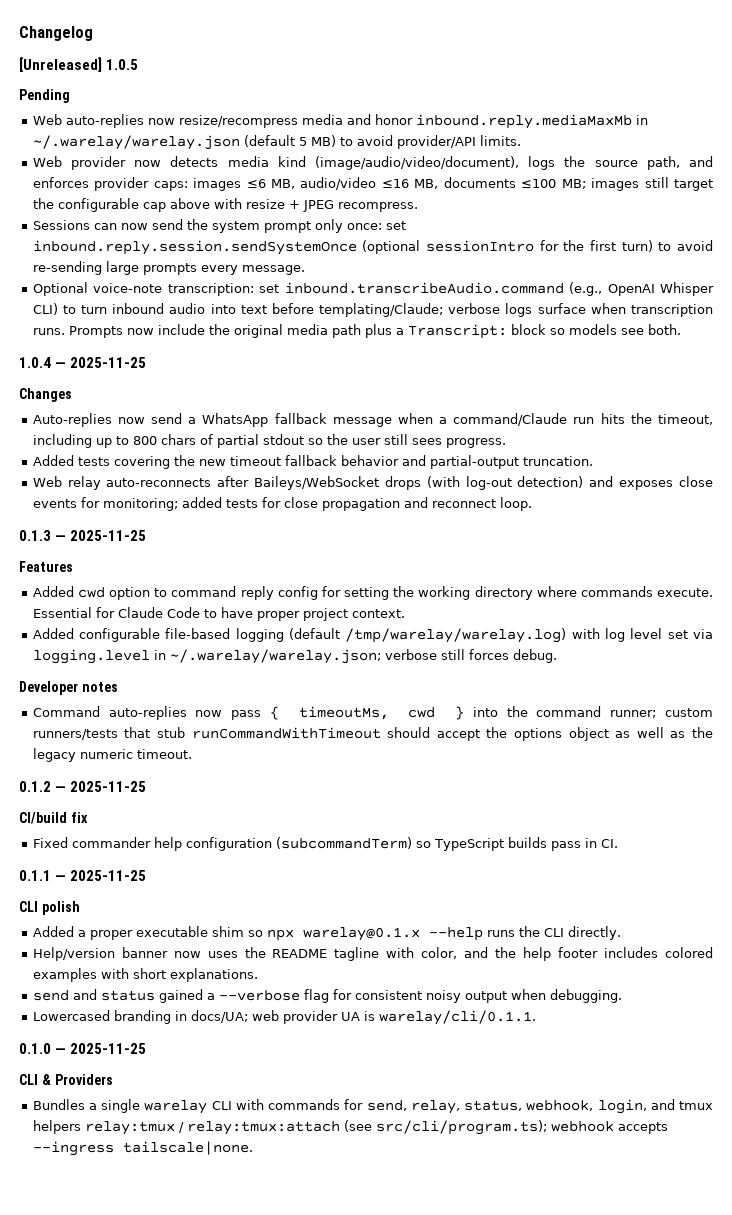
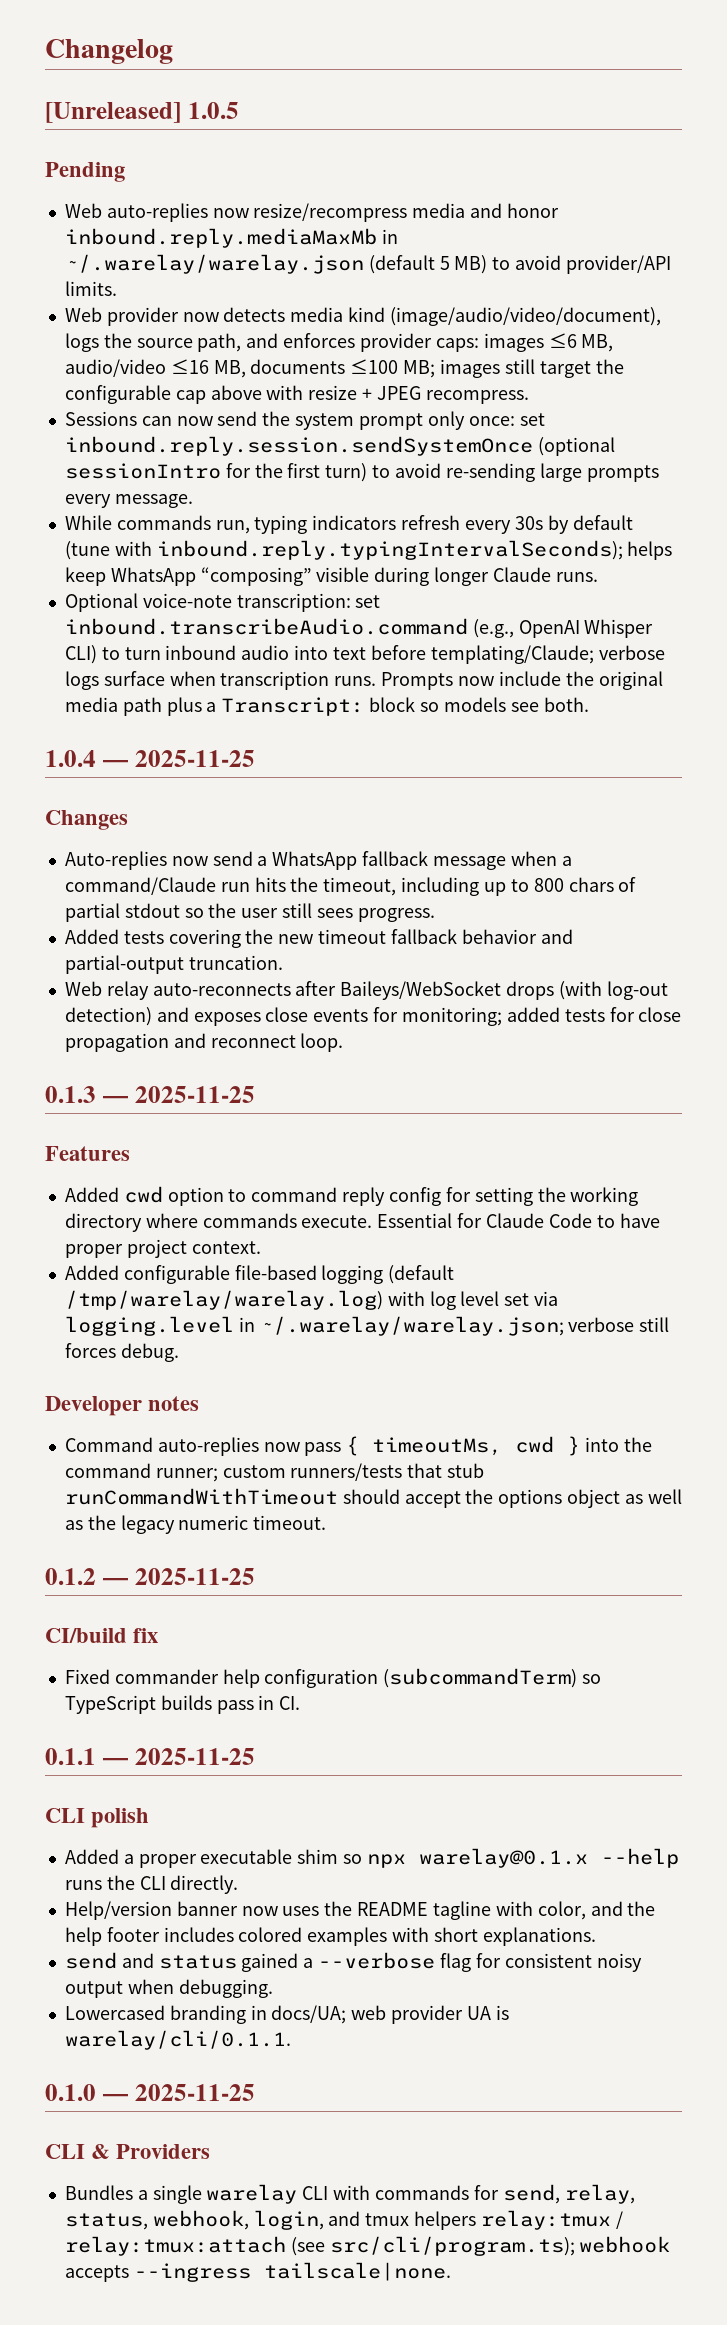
(305, 270) none -> [64,515,633,534] [64,540,673,560] [64,567,598,586] // While commands run, typing indicators refresh every 30s by default (tune with inbound.reply.typingIntervalSeconds); helps keep WhatsApp “composing” visible during longer Claude runs.

